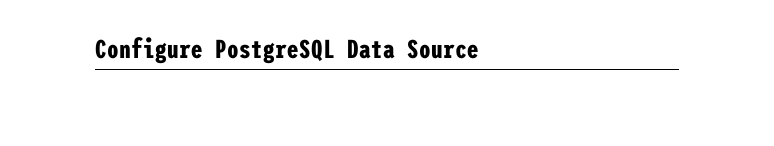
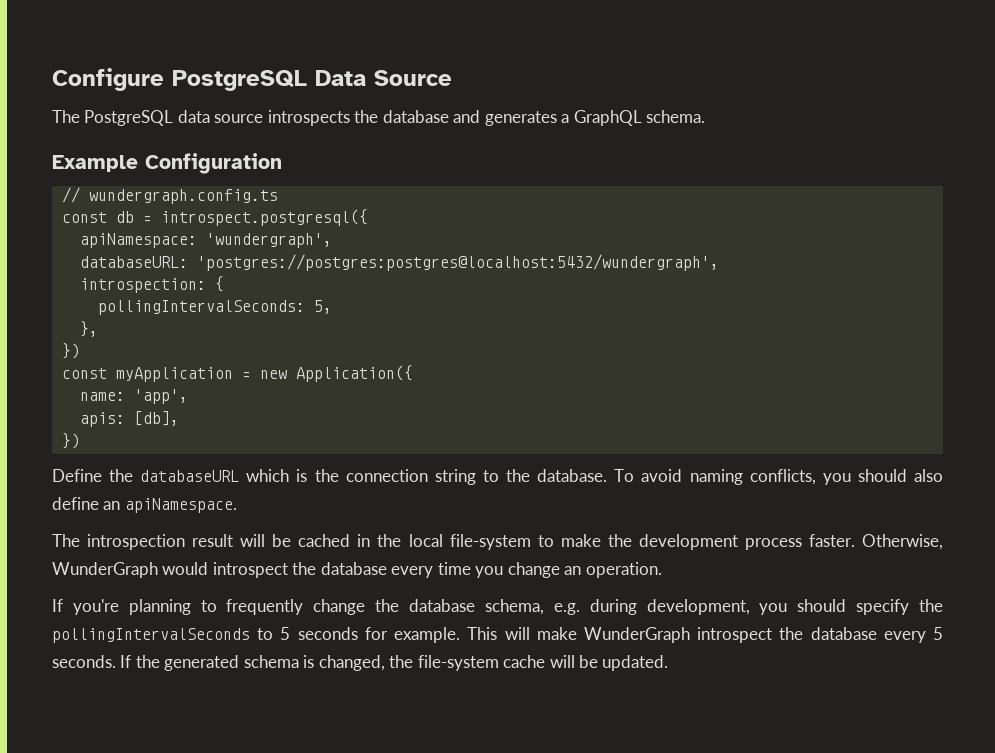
(479, 49) none -> [52,110,706,126] [52,153,282,174] [61,187,278,204] [61,209,368,226] [79,233,332,248] [79,254,719,271] [79,276,224,293] [97,300,332,315] [79,321,98,337] [61,343,80,359] [61,365,413,382] [79,389,188,404] [79,411,179,427] [61,433,80,449] [52,469,944,485] [52,497,237,513] [52,534,943,550] [52,562,662,578] [52,599,944,615] [52,627,943,643] [52,655,669,671] // The PostgreSQL data source introspects the database and generates a GraphQL schema. // Example Configuration // // wundergraph.config.ts // const db = introspect.postgresql({ // apiNamespace: 'wundergraph', // databaseURL: 'postgres://postgres:postgres@localhost:5432/wundergraph', // introspection: { // pollingIntervalSeconds: 5, // }, // }) // const myApplication = new Application({ // name: 'app', // apis: [db], // }) // Define the databaseURL which is the connection string to the database. To avoid naming conflicts, you should also define an apiNamespace. // The introspection result will be cached in the local file-system to make the development process faster. Otherwise, WunderGraph would introspect the database every time you change an operation. // If you're planning to frequently change the database schema, e.g. during development, you should specify the pollingIntervalSeconds to 5 seconds for example. This will make WunderGraph introspect the database every 5 seconds. If the generated schema is changed, the file-system cache will be updated.

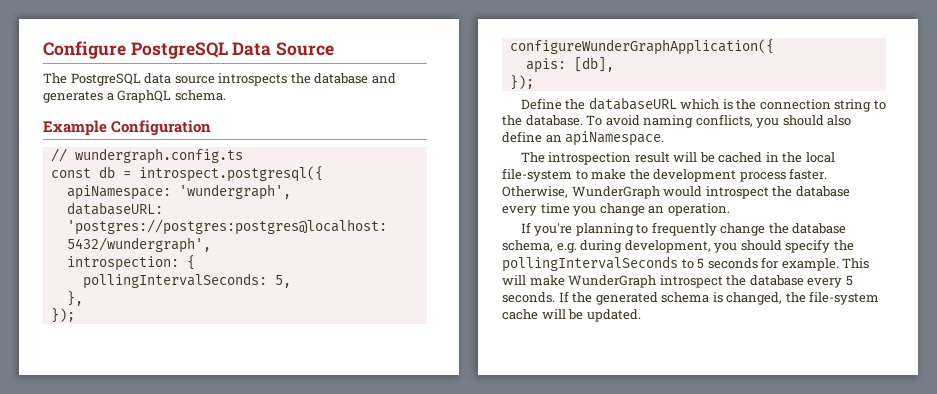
[61,343,80,359] [61,365,413,382] [79,389,188,404] }) // const myApplication = new Application({ // name: 'app', -> [50,308,75,323] [509,39,774,55] }); // configureWunderGraphApplication({
[61,433,80,449] }) -> [509,75,534,90] });

